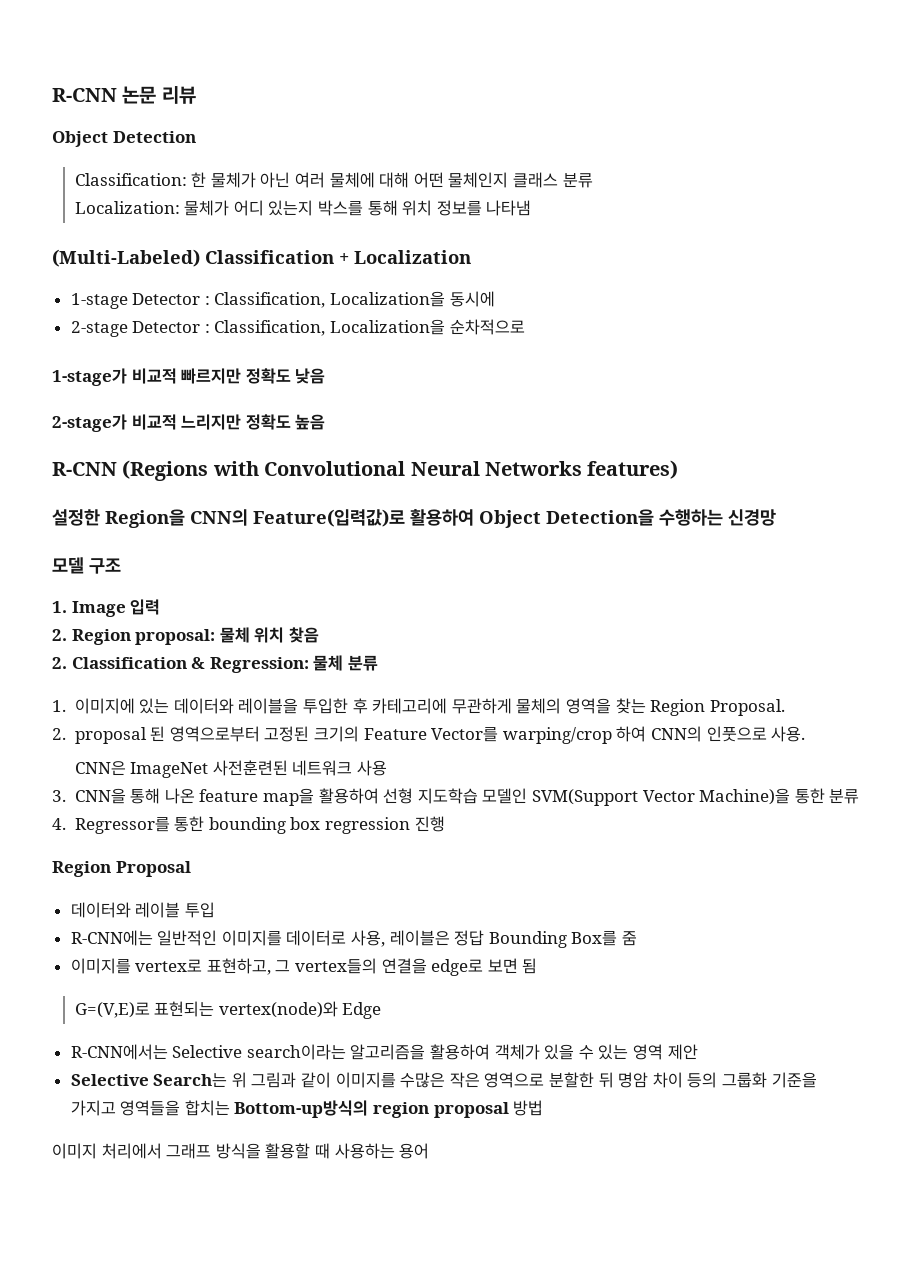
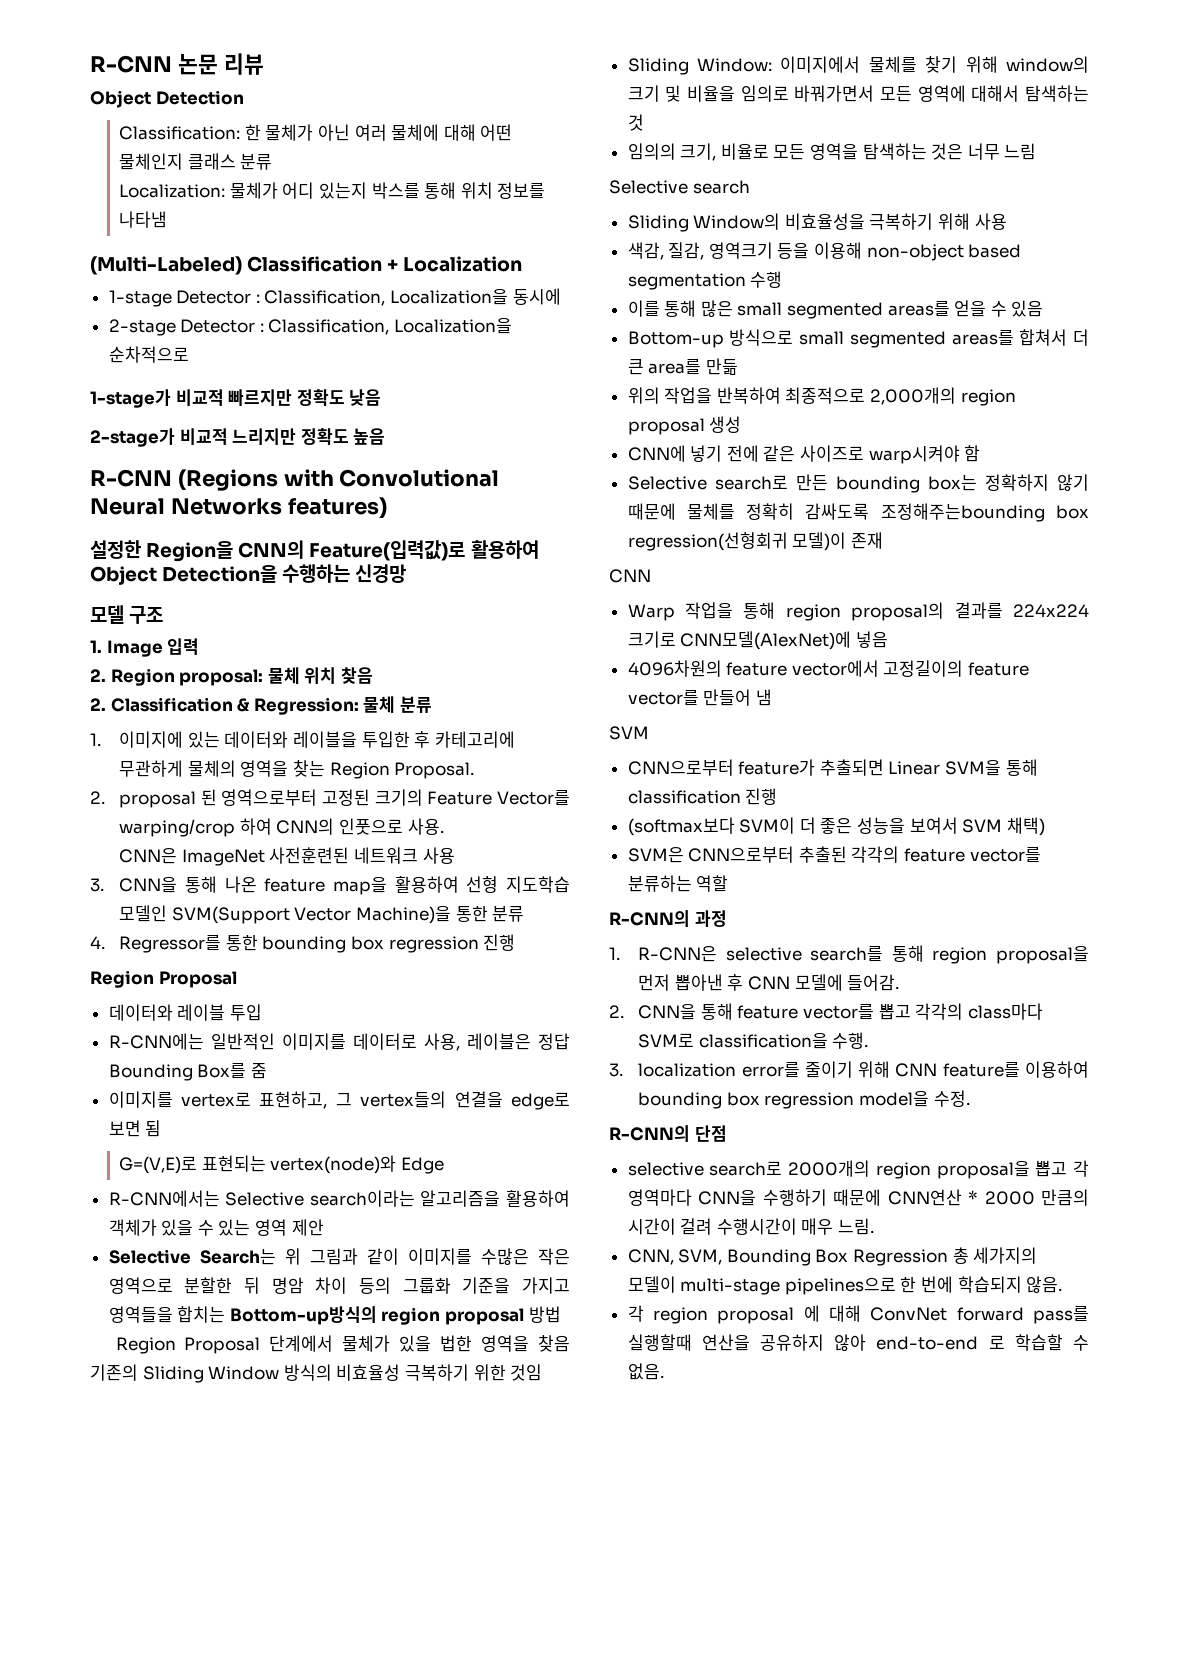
[52,1143,430,1159] 이미지 처리에서 그래프 방식을 활용할 때 사용하는 용어 -> [115,1335,570,1354] [90,1364,543,1383] [627,56,1089,75] [627,85,1089,102] [627,114,644,131] [627,143,1037,161] [609,180,750,194] [627,213,1007,232] [627,242,1022,261] [627,271,783,290] [627,300,1044,319] [627,329,1089,348] [627,358,738,375] [627,387,1016,406] [627,416,742,435] [627,445,981,464] [627,474,1089,493] [627,503,1089,522] [627,532,883,551] [609,569,651,583] [627,602,1089,621] [627,631,888,650] [627,660,1030,677] [627,689,772,706] [609,726,649,740] [627,759,1038,776] [627,788,778,805] [627,817,1045,836] [627,846,1041,863] [627,875,729,892] [609,910,727,927] [609,945,1089,964] [638,974,900,991] [609,1003,1043,1020] [638,1032,869,1049] [609,1061,1089,1078] [638,1090,970,1109] [609,1125,727,1142] [627,1160,1089,1179] [627,1189,1089,1206] [627,1218,875,1235] [627,1247,1038,1266] [627,1276,1063,1295] [627,1305,1089,1324] [627,1334,1089,1351] [627,1363,664,1380] Region Proposal 단계에서 물체가 있을 법한 영역을 찾음 기존의 Sliding Window 방식의 비효율성 극복하기 위한 것임 // Sliding Window: 이미지에서 물체를 찾기 위해 window의 크기 및 비율을 임의로 바꿔가면서 모든 영역에 대해서 탐색하는 것 // 임의의 크기, 비율로 모든 영역을 탐색하는 것은 너무 느림 // Selective search // Sliding Window의 비효율성을 극복하기 위해 사용 // 색감, 질감, 영역크기 등을 이용해 non-object based segmentation 수행 // 이를 통해 많은 small segmented areas를 얻을 수 있음 // Bottom-up 방식으로 small segmented areas를 합쳐서 더 큰 area를 만듦 // 위의 작업을 반복하여 최종적으로 2,000개의 region proposal 생성 // CNN에 넣기 전에 같은 사이즈로 warp시켜야 함 // Selective search로 만든 bounding box는 정확하지 않기 때문에 물체를 정확히 감싸도록 조정해주는bounding box regression(선형회귀 모델)이 존재 // CNN // Warp 작업을 통해 region proposal의 결과를 224x224 크기로 CNN모델(AlexNet)에 넣음 // 4096차원의 feature vector에서 고정길이의 feature vector를 만들어 냄 // SVM // CNN으로부터 feature가 추출되면 Linear SVM을 통해 classification 진행 // (softmax보다 SVM이 더 좋은 성능을 보여서 SVM 채택) // SVM은 CNN으로부터 추출된 각각의 feature vector를 분류하는 역할 // R-CNN의 과정 // 1. R-CNN은 selective search를 통해 region proposal을 먼저 뽑아낸 후 CNN 모델에 들어감. // 2. CNN을 통해 feature vector를 뽑고 각각의 class마다 SVM로 classification을 수행. // 3. localization error를 줄이기 위해 CNN feature를 이용하여 bounding box regression model을 수정. // R-CNN의 단점 // selective search로 2000개의 region proposal을 뽑고 각 영역마다 CNN을 수행하기 때문에 CNN연산 * 2000 만큼의 시간이 걸려 수행시간이 매우 느림. // CNN, SVM, Bounding Box Regression 총 세가지의 모델이 multi-stage pipelines으로 한 번에 학습되지 않음. // 각 region proposal 에 대해 ConvNet forward pass를 실행할때 연산을 공유하지 않아 end-to-end 로 학습할 수 없음.

